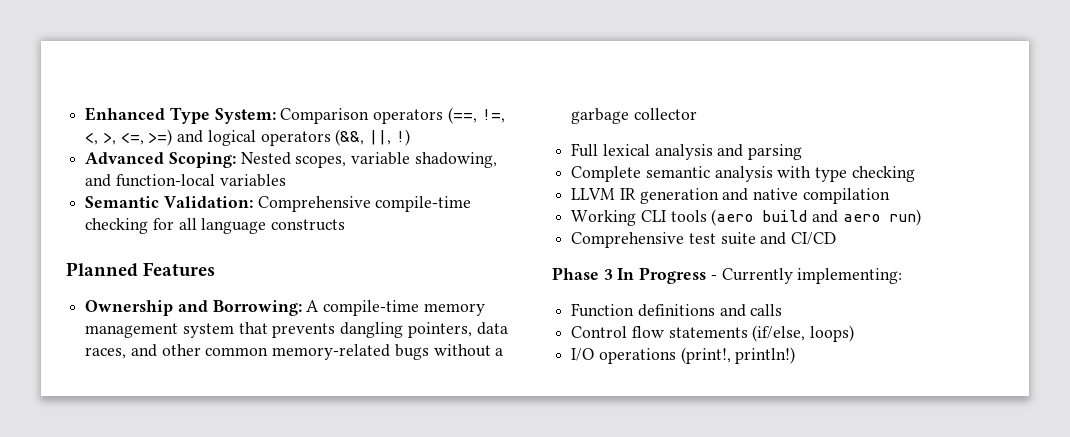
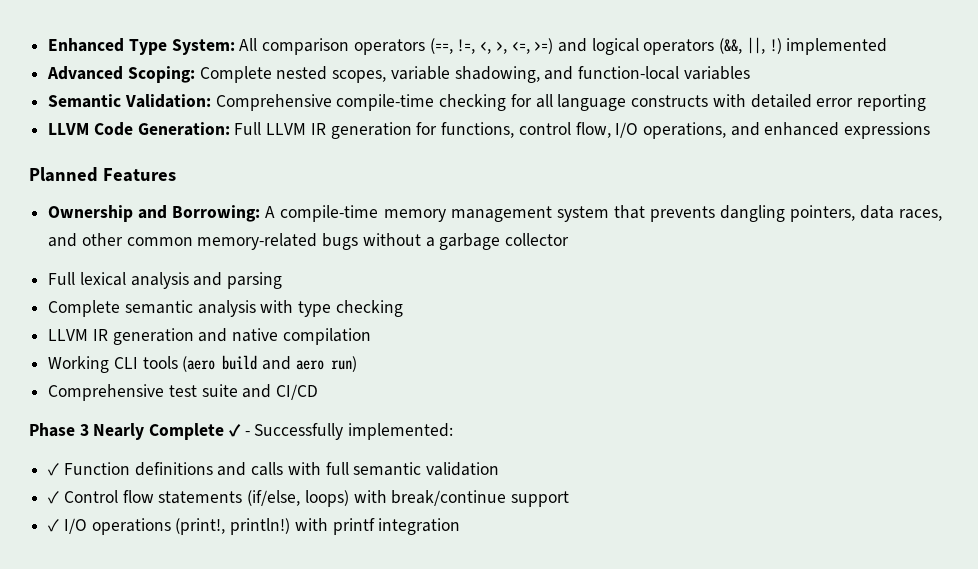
[280,108,370,124] Comparison -> [239,38,350,55] All comparison
(410, 137) none -> [786,38,888,55] implemented
[240,152,291,165] Nested -> [199,66,328,83] Complete nested
(346, 225) none -> [712,94,926,111] [48,122,931,139] with detailed error reporting // LLVM Code Generation: Full LLVM IR generation for functions, control flow, I/O operations, and enhanced expressions
[617,267,903,284] In Progress - Currently implementing: // -> [93,423,454,440] [48,463,60,476] Nearly Complete ✓ - Successfully implemented: // ✓
(783, 310) // -> [287,462,500,476] [48,491,60,504] with full semantic validation // ✓
(855, 333) // -> [353,490,570,507] [48,519,60,532] with break/continue support // ✓
(796, 355) none -> [294,518,461,535] with printf integration

